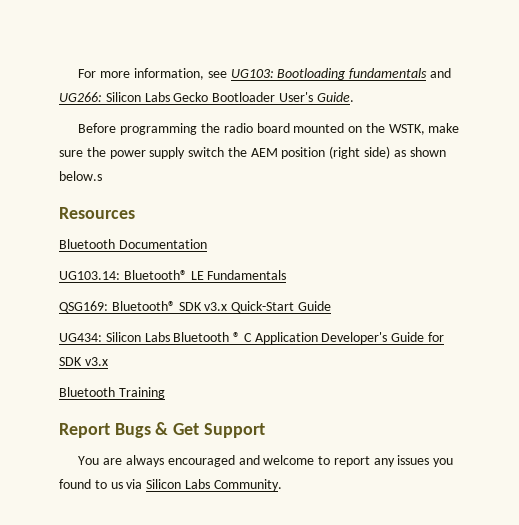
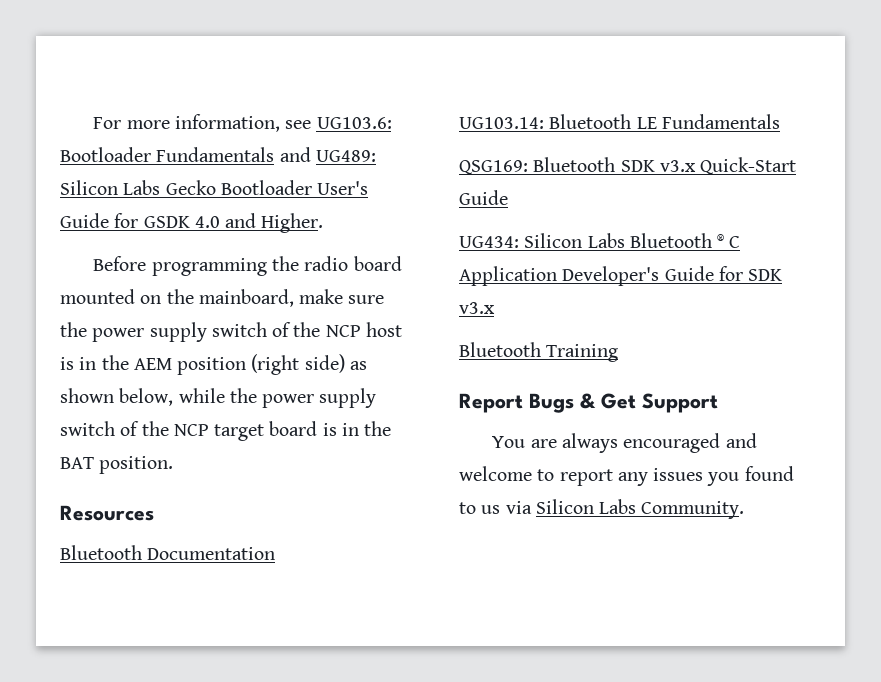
[230,68,451,80] [59,92,102,102] UG103: Bootloading fundamentals and UG266: -> [316,117,392,129] [60,147,376,162] UG103.6: Bootloader Fundamentals and UG489:
[316,92,354,102] Guide. -> [60,213,324,233] Guide for GSDK 4.0 and Higher.
[388,124,425,135] WSTK, -> [198,289,294,307] mainboard,
(225, 152) none -> [272,322,402,337] [60,357,97,370] of the NCP host is in
[59,171,102,181] below.s -> [119,388,377,408] [60,421,392,441] [60,456,174,474] below, while the power supply switch of the NCP target board is in the BAT position.
[123,270,187,280] Bluetooth® -> [549,114,632,129] Bluetooth
[111,301,175,311] Bluetooth® -> [533,157,616,172] Bluetooth

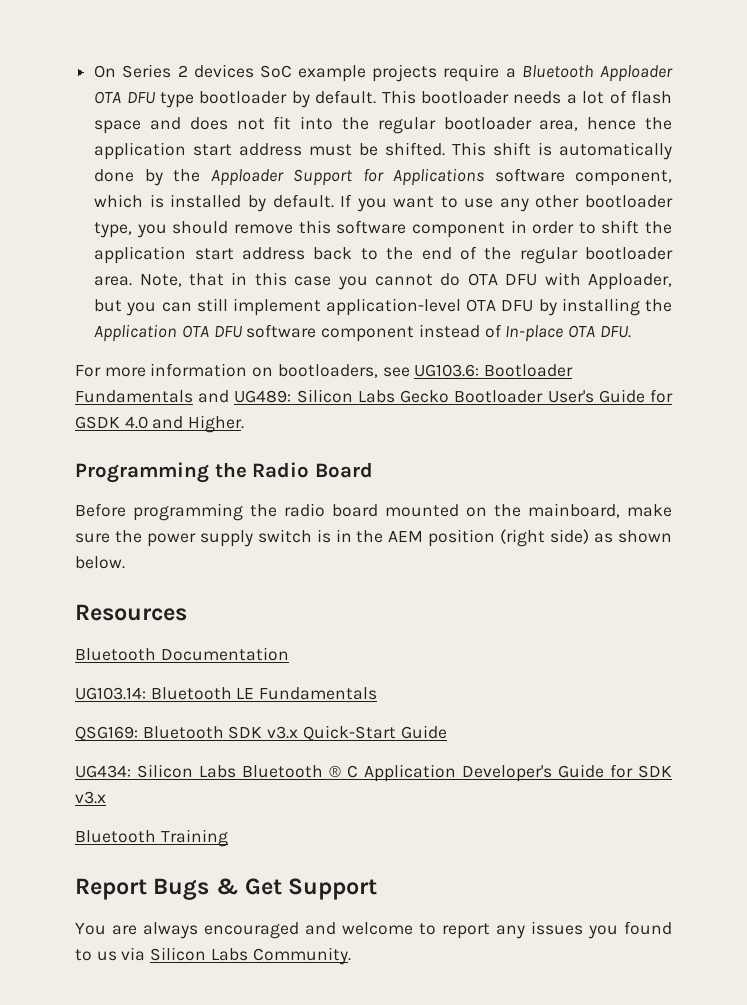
[93,114,280,132] For more information, -> [94,64,673,82] [94,90,672,108] [94,116,672,134] [94,142,672,160] [94,168,672,186] [94,194,673,212] [94,220,672,238] [94,246,673,264] [94,272,672,290] [94,298,672,316] [94,324,631,342] [75,363,378,378] On Series 2 devices SoC example projects require a Bluetooth Apploader OTA DFU type bootloader by default. This bootloader needs a lot of flash space and does not fit into the regular bootloader area, hence the application start address must be shifted. This shift is automatically done by the Apploader Support for Applications software component, which is installed by default. If you want to use any other bootloader type, you should remove this software component in order to shift the application start address back to the end of the regular bootloader area. Note, that in this case you cannot do OTA DFU with Apploader, but you can still implement application-level OTA DFU by installing the Application OTA DFU software component instead of In-place OTA DFU. // For more information on bootloaders,
(324, 223) none -> [75,462,373,483] // Programming the Radio Board
[272,322,402,337] of the NCP host -> (312, 536) none
[119,388,377,408] [60,421,392,441] [60,456,174,474] below, while the power supply switch of the NCP target board is in the BAT position. -> [75,556,125,569] below.

